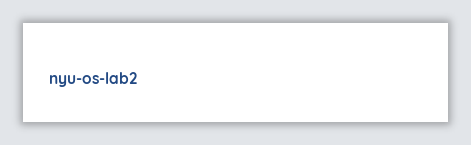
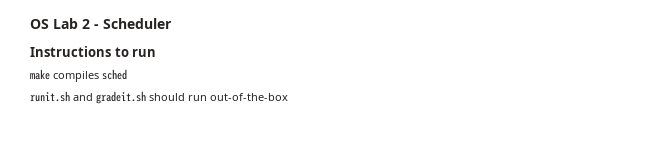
[49,72,137,87] nyu-os-lab2 -> [30,18,172,29] [30,46,157,57] [30,69,127,82] [30,91,288,104] OS Lab 2 - Scheduler // Instructions to run // make compiles sched // runit.sh and gradeit.sh should run out-of-the-box

